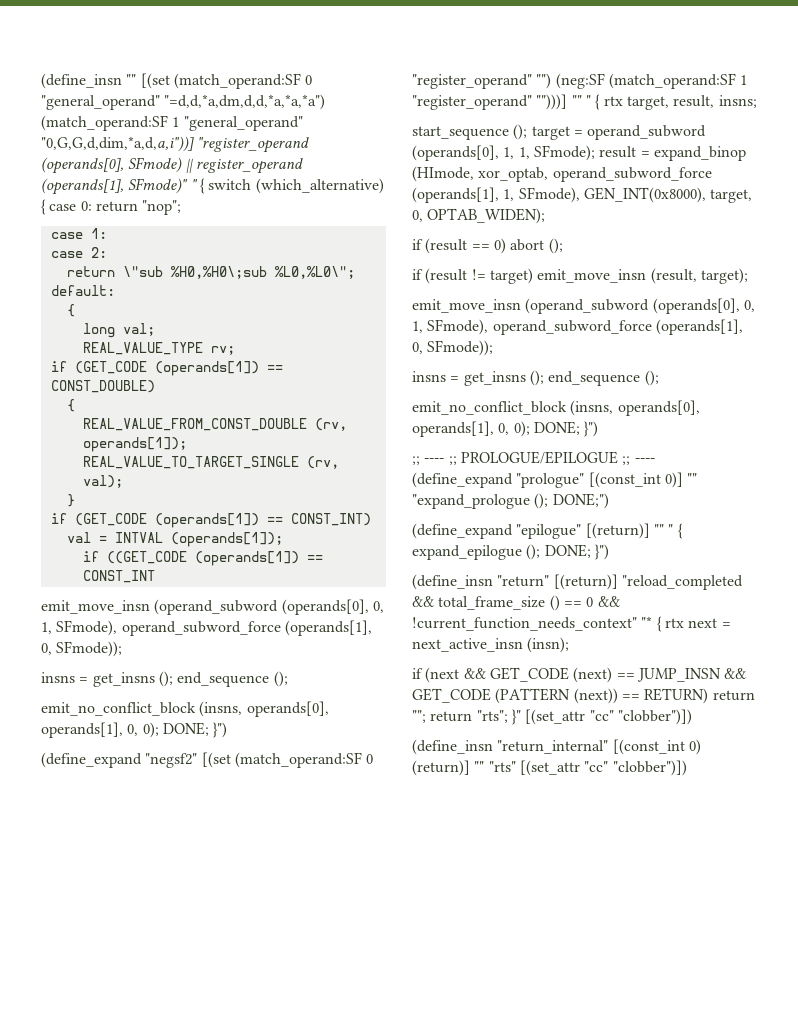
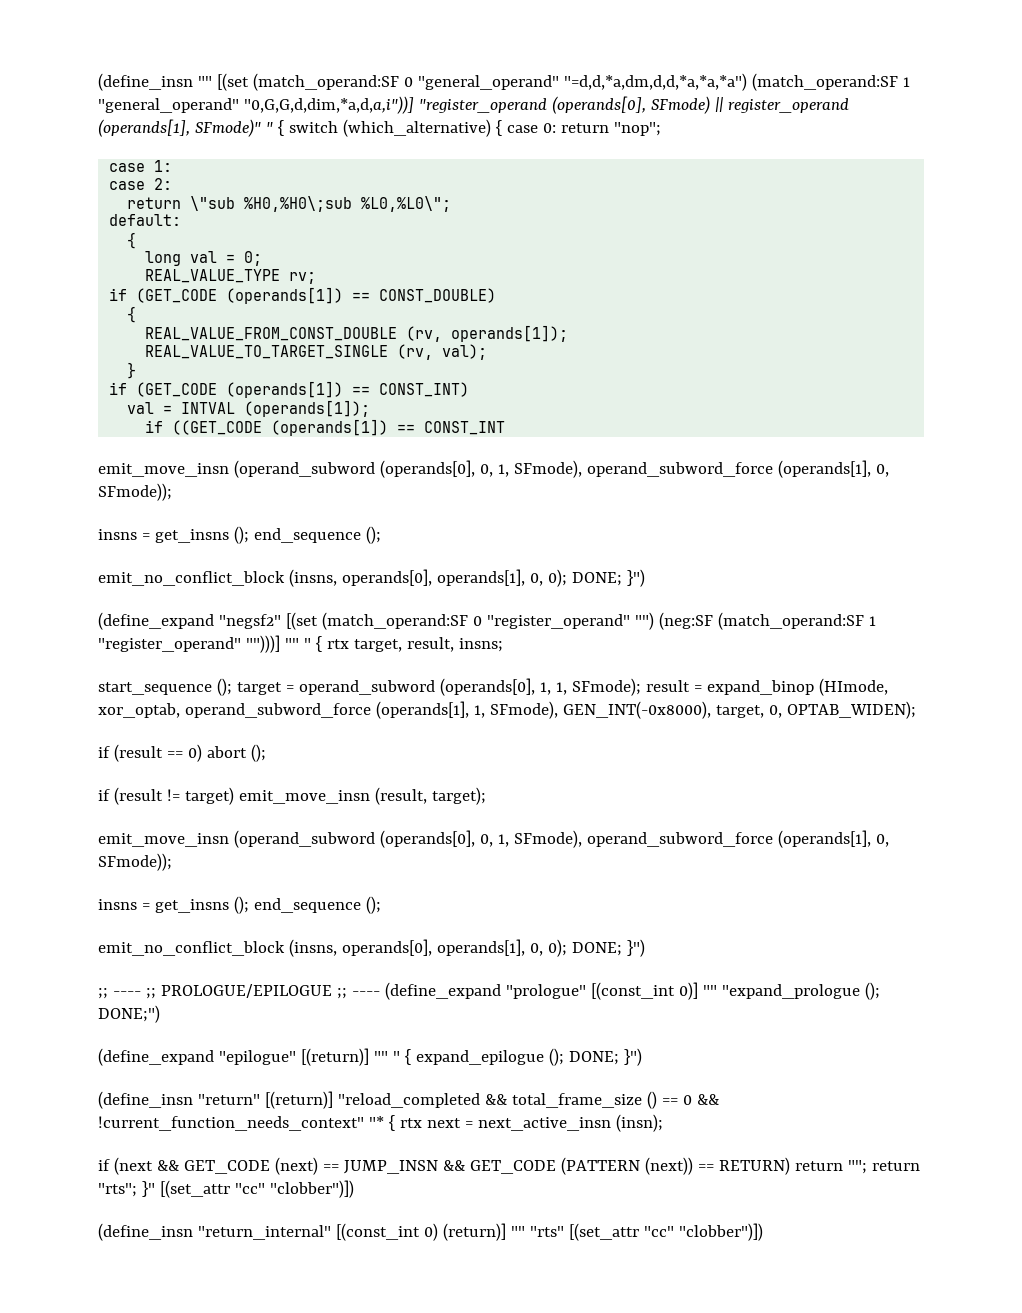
[122,323,155,336] val; -> [190,251,263,266] val = 0;
[583,187,706,203] GEN_INT(0x8000), -> [562,701,711,719] GEN_INT(-0x8000),

